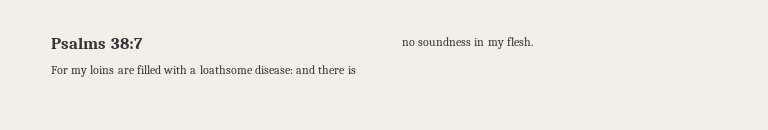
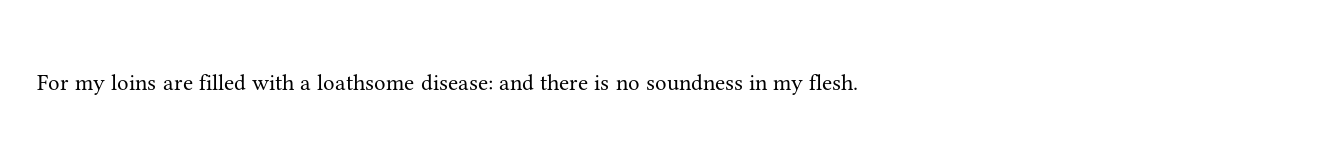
[51,37,143,49] Psalms 38:7 // -> (37, 82) none

